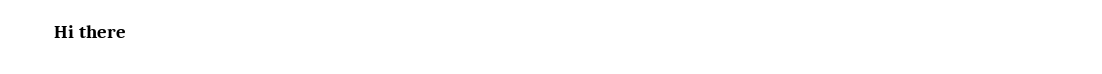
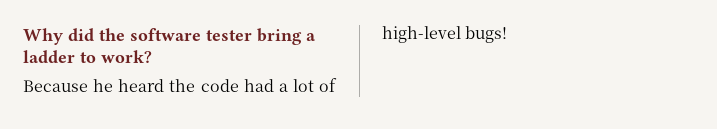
[54,25,126,38] Hi there -> [23,28,316,45] [23,50,152,63] [23,78,337,92] [382,26,508,43] Why did the software tester bring a ladder to work? // Because he heard the code had a lot of high-level bugs!

